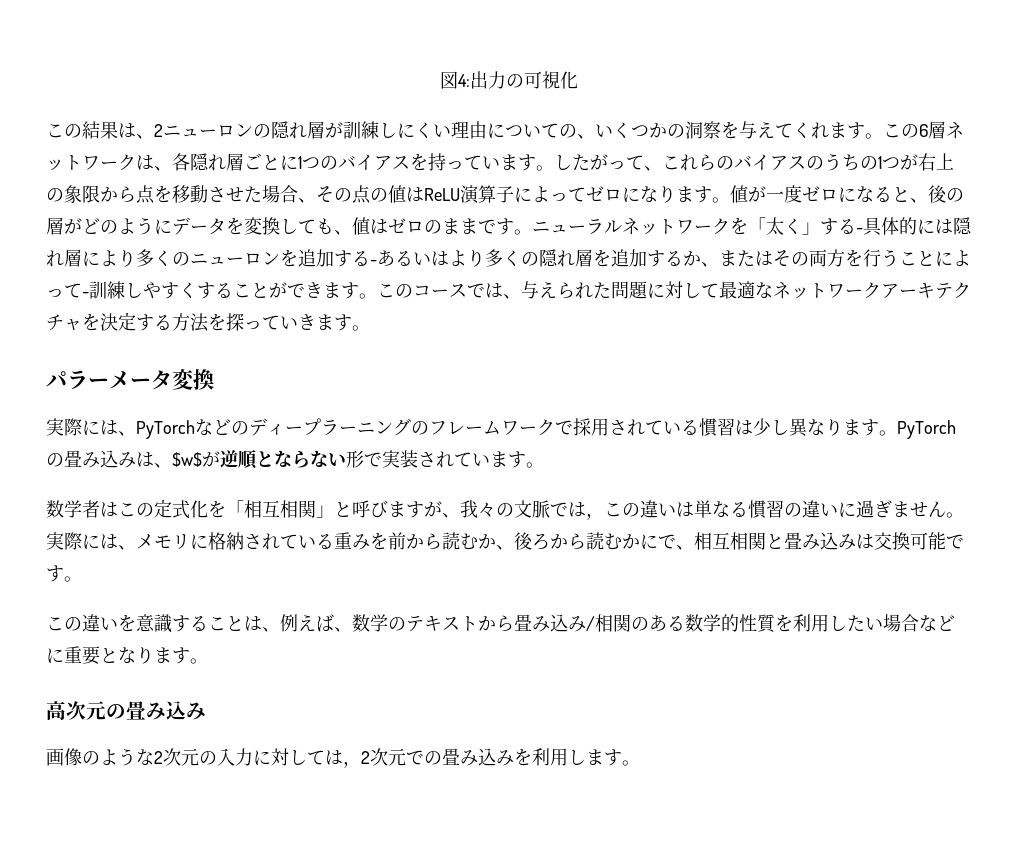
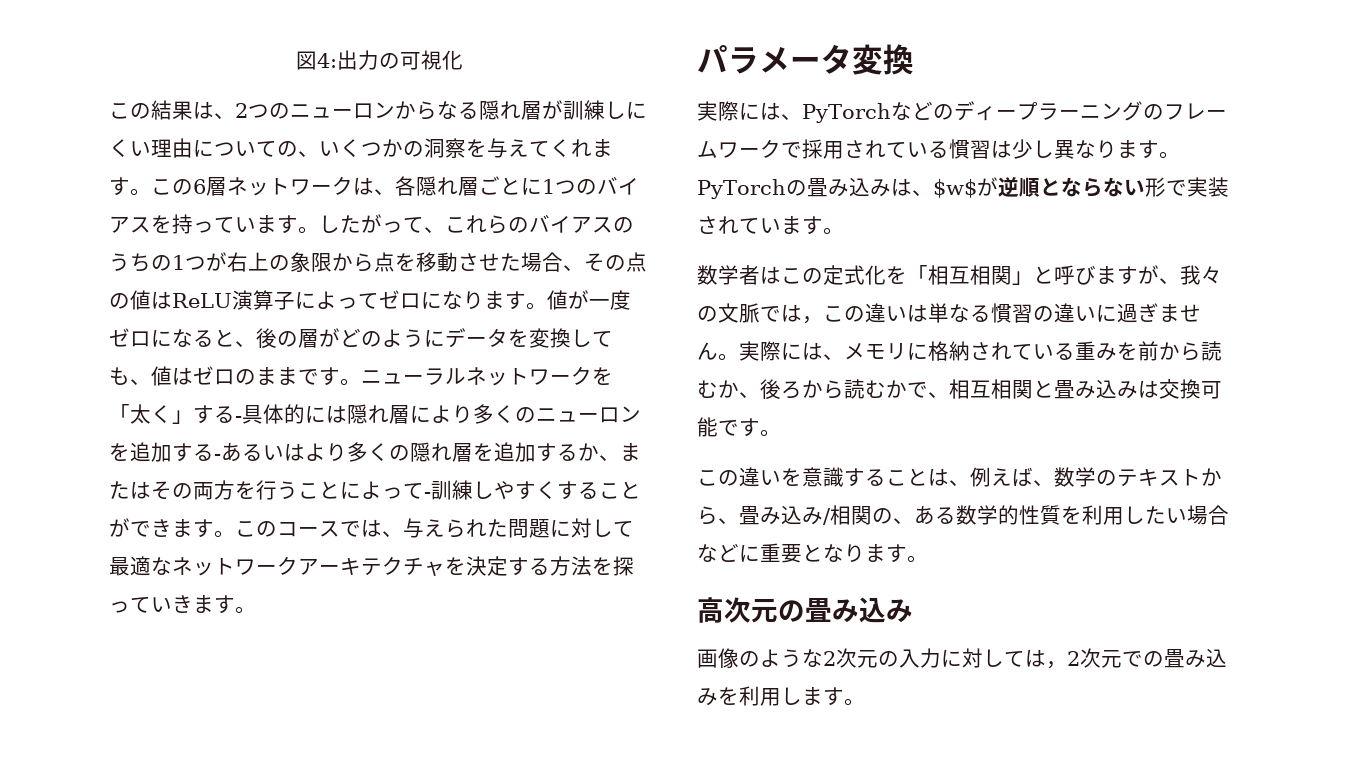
[163,124,271,138] ニューロンの -> [248,101,479,120] つのニューロンからなる
[88,377,109,387] ー -> (759, 60) none
[640,534,658,549] に -> (907, 389) none
(514, 623) none -> [718,518,739,524] 、
(649, 624) none -> [893,518,914,524] 、

